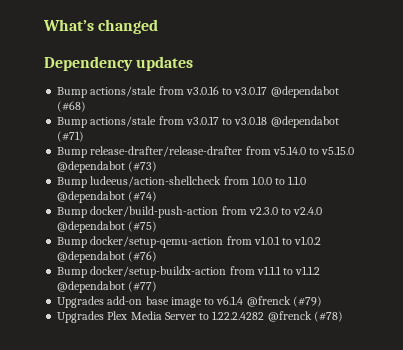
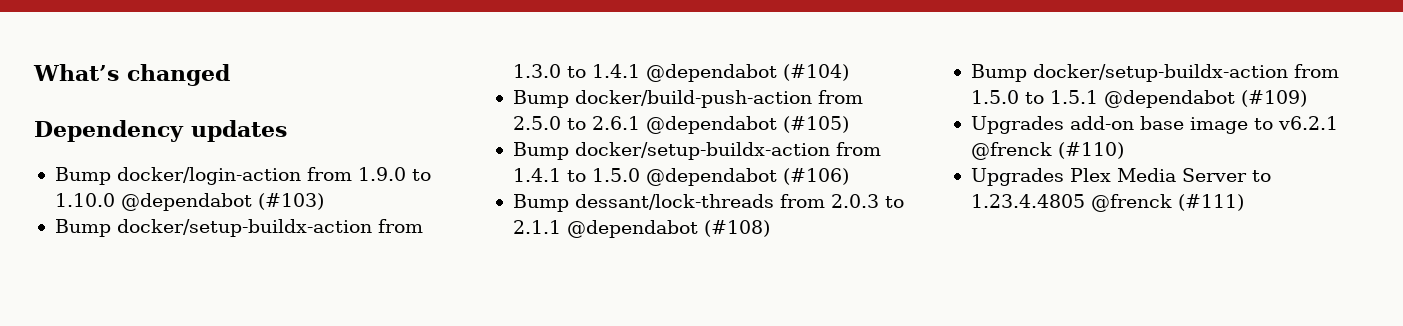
[90,86,339,98] [57,101,87,112] [57,116,339,128] [57,131,85,142] [57,146,355,158] [57,161,158,173] [57,176,307,188] [57,191,158,203] [57,206,323,218] [57,221,158,233] [57,236,322,248] [57,251,158,263] [57,266,321,278] [57,281,158,293] actions/stale from v3.0.16 to v3.0.17 @dependabot (#68) // Bump actions/stale from v3.0.17 to v3.0.18 @dependabot (#71) // Bump release-drafter/release-drafter from v5.14.0 to v5.15.0 @dependabot (#73) // Bump ludeeus/action-shellcheck from 1.0.0 to 1.1.0 @dependabot (#74) // Bump docker/build-push-action from v2.3.0 to v2.4.0 @dependabot (#75) // Bump docker/setup-qemu-action from v1.0.1 to v1.0.2 @dependabot (#76) // Bump docker/setup-buildx-action from v1.1.1 to v1.1.2 @dependabot (#77) -> [116,167,431,185] [54,193,324,211] [54,219,423,237] [512,64,849,82] [512,90,863,108] [512,116,849,134] [512,142,881,160] [512,168,849,186] [512,194,904,212] [512,220,770,238] [970,64,1339,82] [970,90,1307,108] docker/login-action from 1.9.0 to 1.10.0 @dependabot (#103) // Bump docker/setup-buildx-action from 1.3.0 to 1.4.1 @dependabot (#104) // Bump docker/build-push-action from 2.5.0 to 2.6.1 @dependabot (#105) // Bump docker/setup-buildx-action from 1.4.1 to 1.5.0 @dependabot (#106) // Bump dessant/lock-threads from 2.0.3 to 2.1.1 @dependabot (#108) // Bump docker/setup-buildx-action from 1.5.0 to 1.5.1 @dependabot (#109)
[216,296,322,307] v6.1.4 @frenck (#79) -> [1277,116,1338,130] [970,142,1124,160] v6.2.1 @frenck (#110)
[212,311,343,322] 1.22.2.4282 @frenck (#78) -> [970,194,1244,212] 1.23.4.4805 @frenck (#111)

